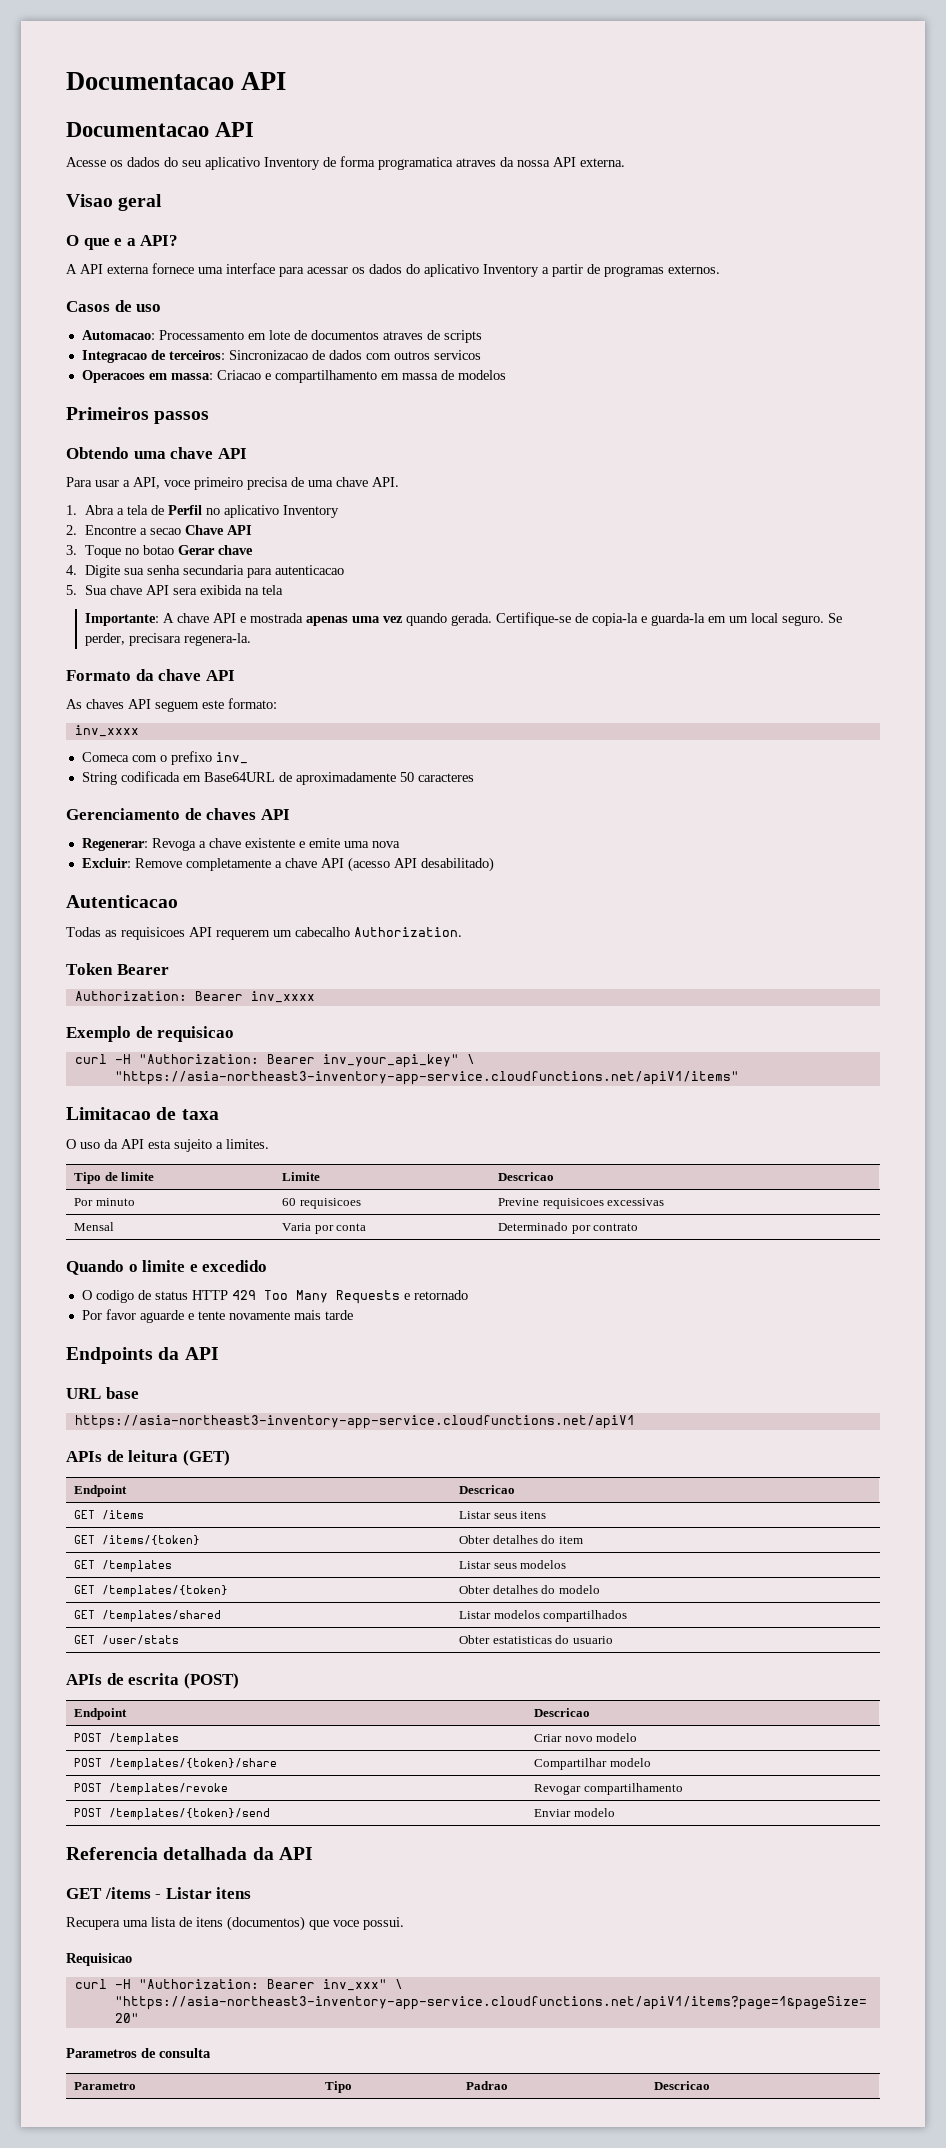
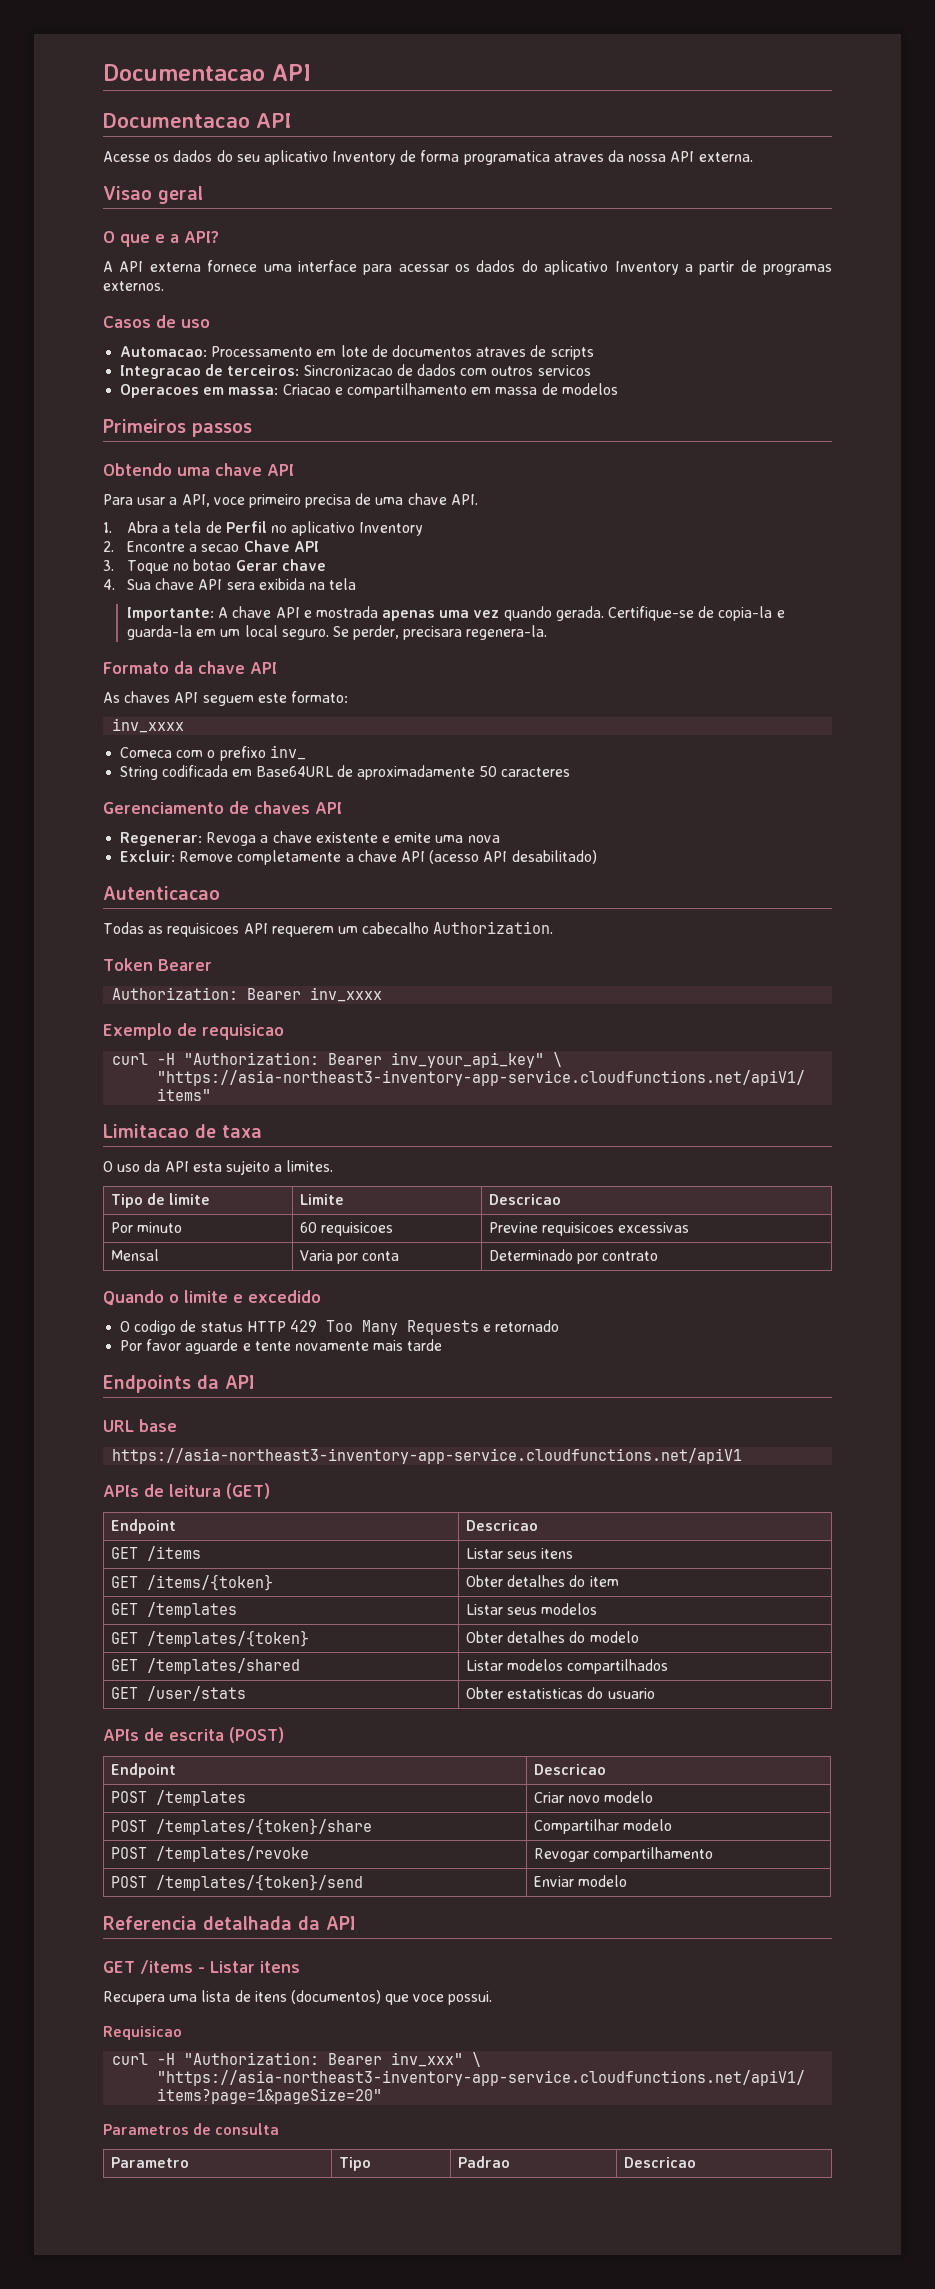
[84,565,344,578] [66,585,77,595] Digite sua senha secundaria para autenticacao // 5. -> (115, 584) none

